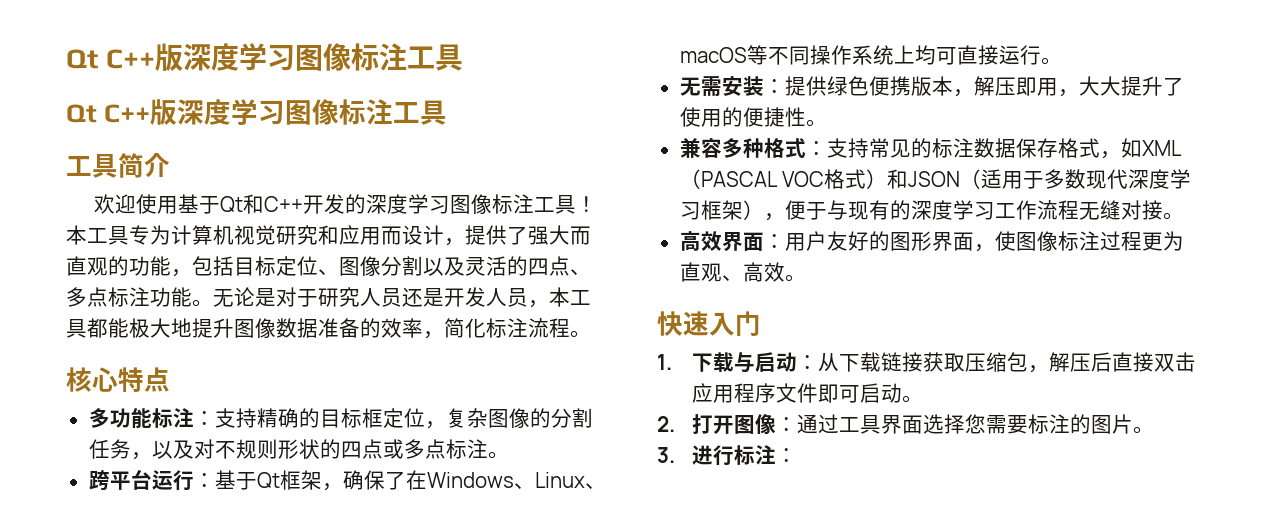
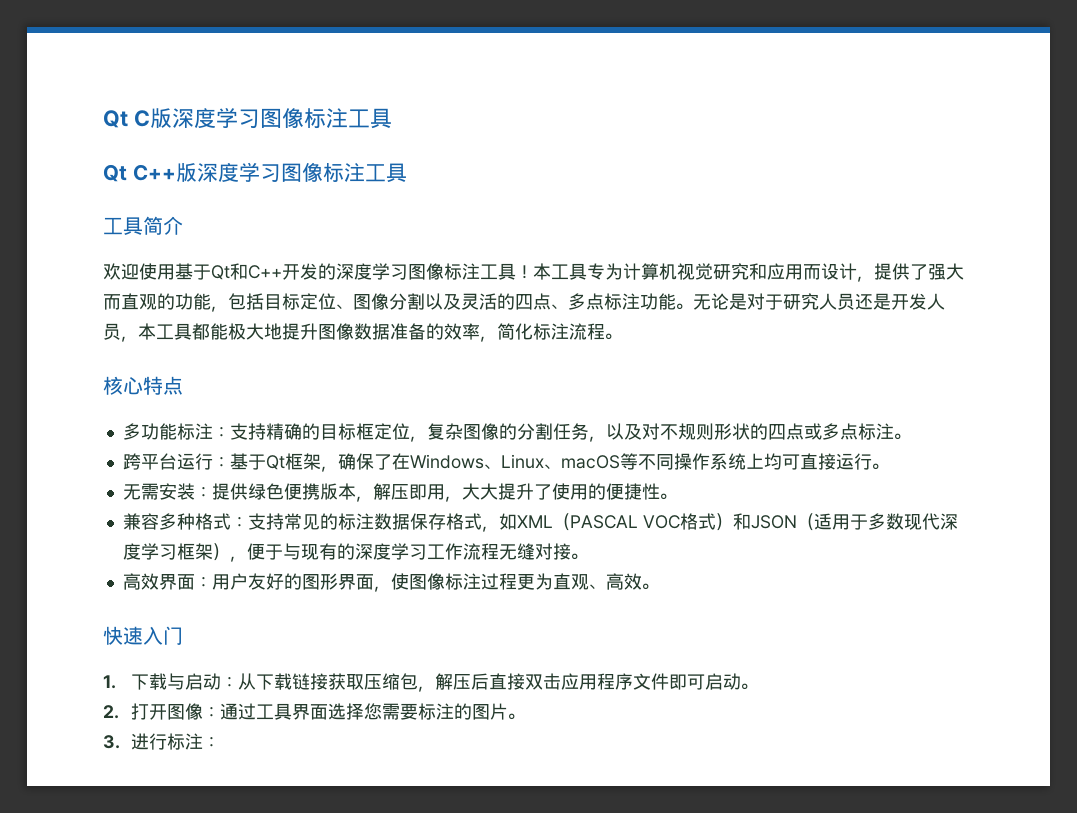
[66,49,155,69] Qt C++ -> [103,110,150,128] Qt C

